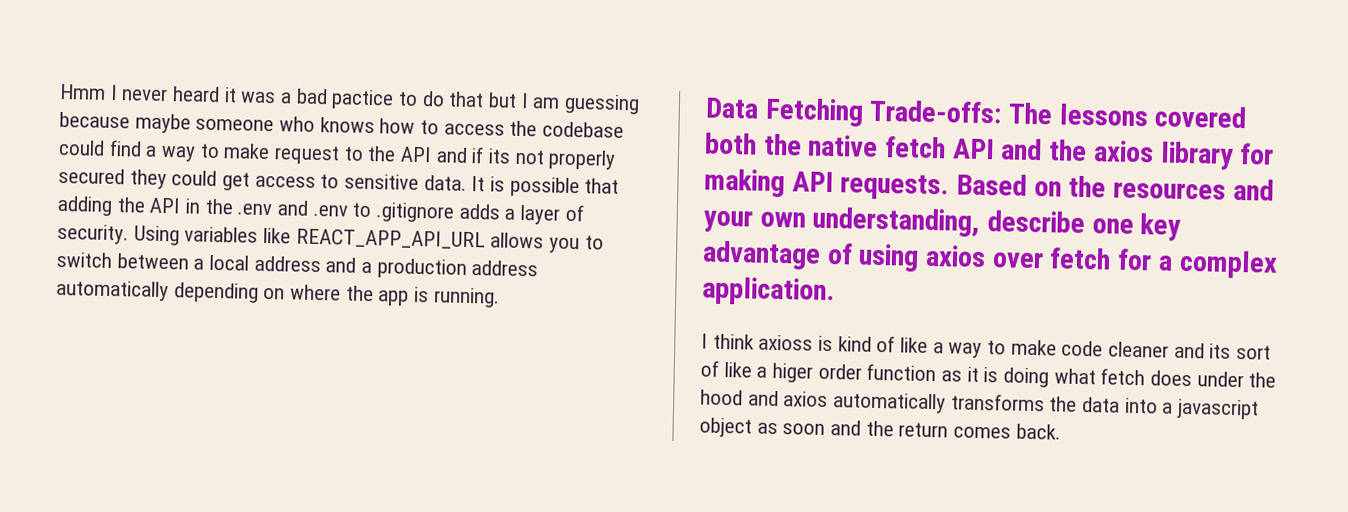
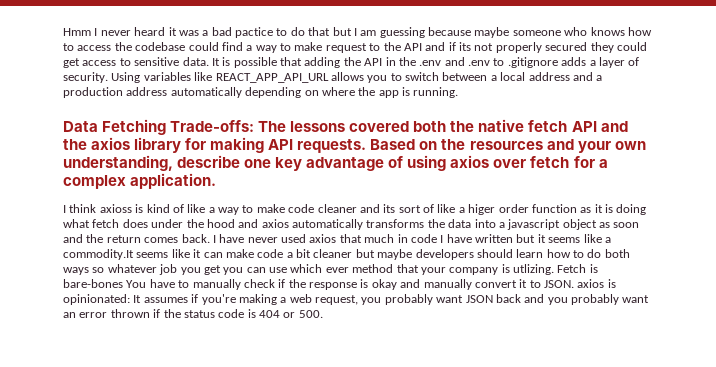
(1061, 431) none -> [212,234,611,243] [63,249,630,260] [63,264,598,275] [63,279,616,290] [63,294,650,305] [63,309,323,318] I have never used axios that much in code I have written but it seems like a commodity.It seems like it can make code a bit cleaner but maybe developers should learn how to do both ways so whatever job you get you can use which ever method that your company is utlizing. Fetch is bare-bones You have to manually check if the response is okay and manually convert it to JSON. axios is opinionated: It assumes if you're making a web request, you probably want JSON back and you probably want an error thrown if the status code is 404 or 500.

